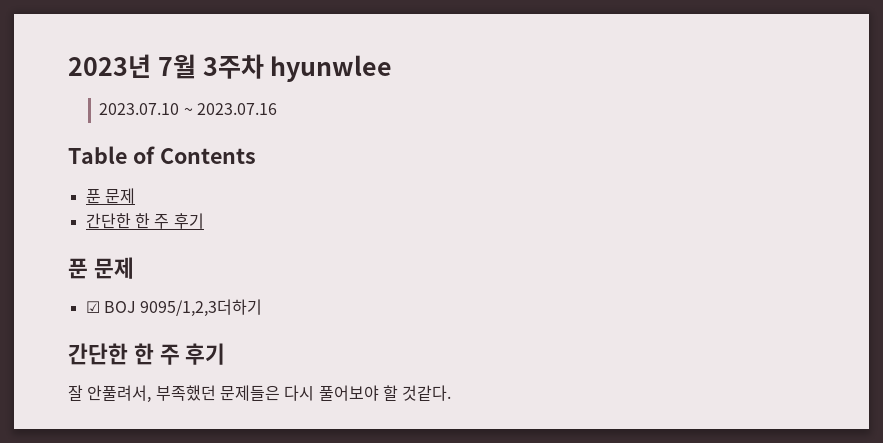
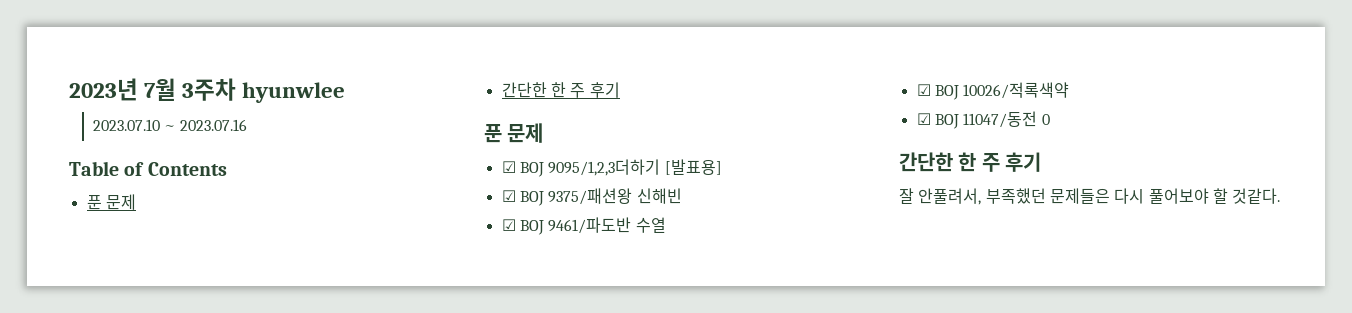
(263, 308) none -> [664,159,722,175] [501,188,682,206] [501,217,666,235] [916,82,1070,100] [916,111,1050,129] [발표용] // ☑ BOJ 9375/패션왕 신해빈 // ☑ BOJ 9461/파도반 수열 // ☑ BOJ 10026/적록색약 // ☑ BOJ 11047/동전 0

